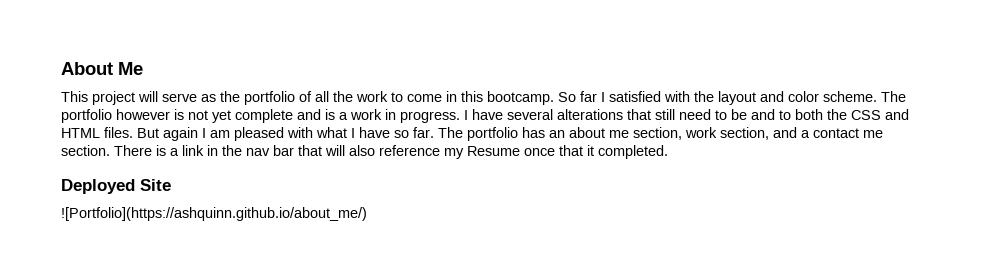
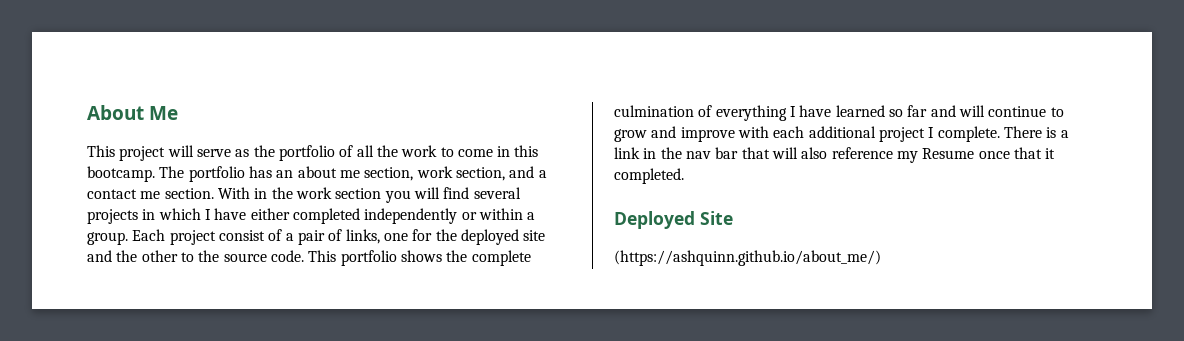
[558,91,906,105] [61,109,909,123] [61,127,434,141] So far I satisfied with the layout and color scheme. The portfolio however is not yet complete and is a work in progress. I have several alterations that still need to be and to both the CSS and HTML files. But again I am pleased with what I have so far. -> (155, 174) none
(110, 150) none -> [217,187,521,203] [87,208,536,224] [87,229,546,245] [87,250,531,266] [614,105,1064,121] [614,126,1000,142] With in the work section you will find several projects in which I have either completed independently or within a group. Each project consist of a pair of links, one for the deployed site and the other to the source code. This portfolio shows the complete culmination of everything I have learned so far and will continue to grow and improve with each additional project I complete.
[61,207,367,221] ![Portfolio](https://ashquinn.github.io/about_me/) -> [614,250,881,266] (https://ashquinn.github.io/about_me/)

